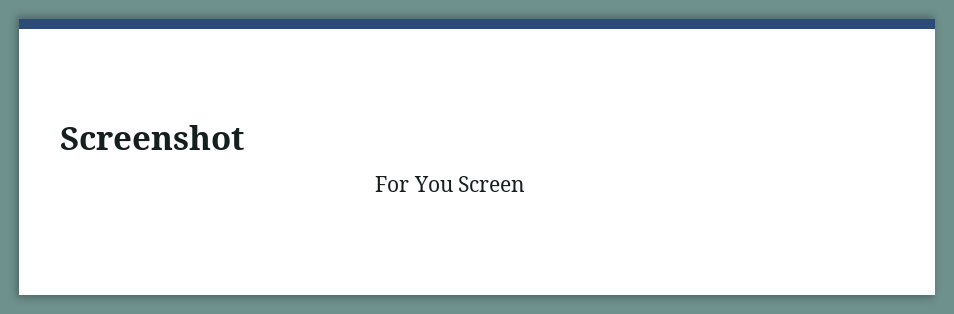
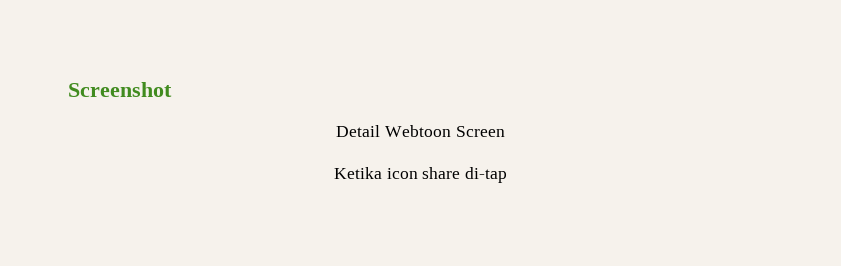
[374,176,453,192] For You -> [336,125,451,137] Detail Webtoon
(526, 184) none -> [333,167,508,183] // Ketika icon share di-tap

